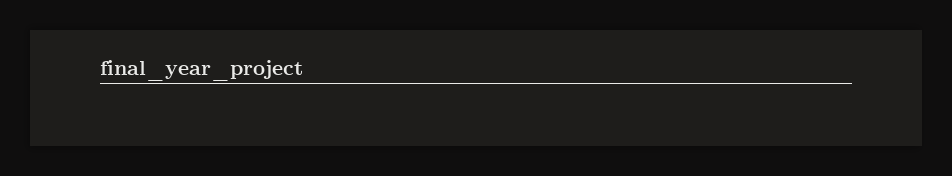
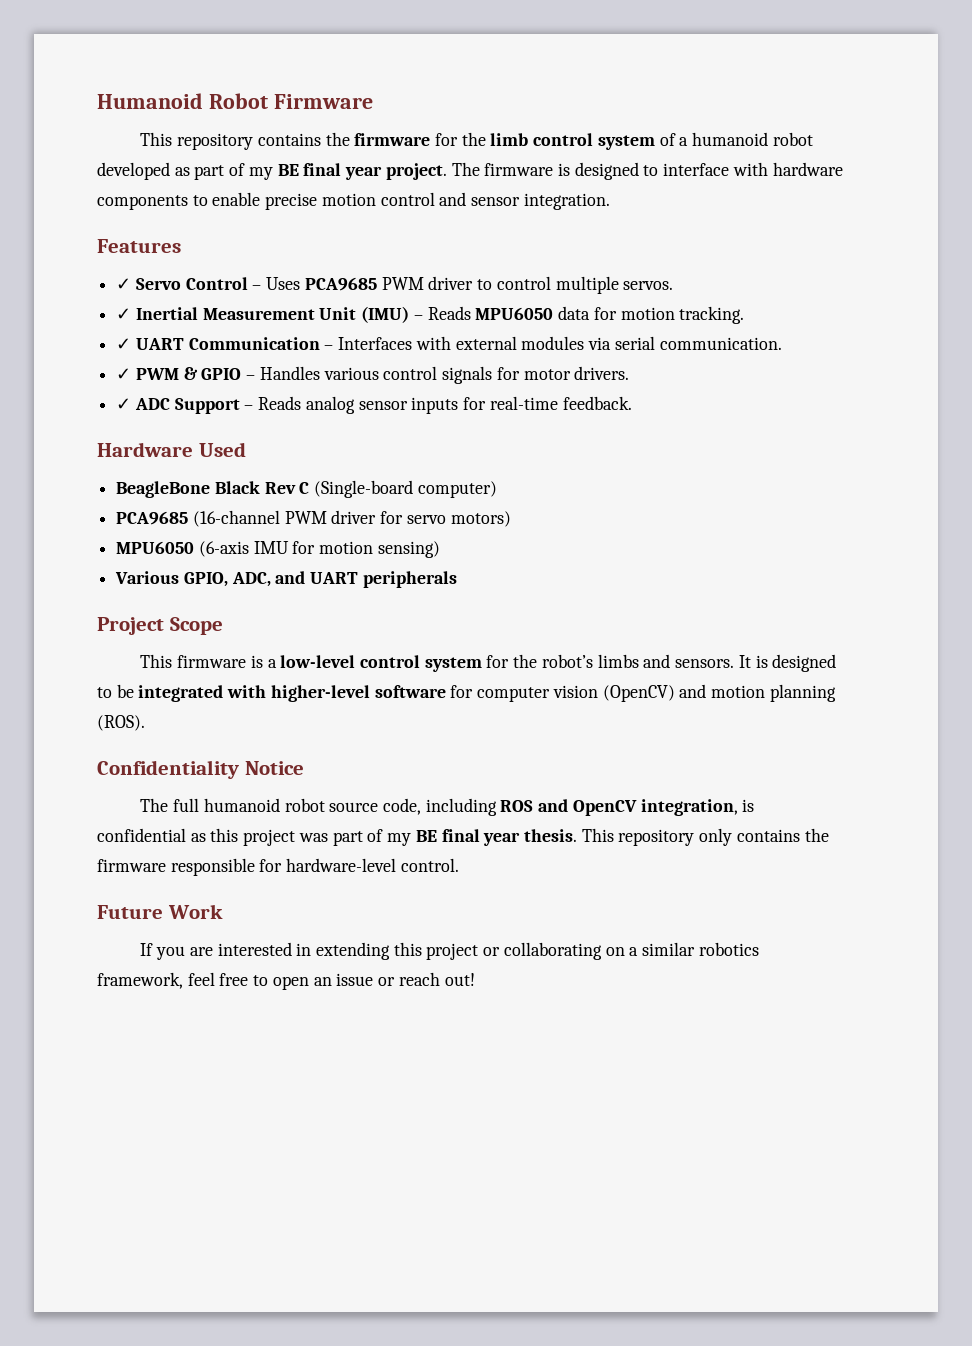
[100,60,303,81] final_year_project -> [97,93,373,109] [140,132,813,150] [97,162,843,180] [97,192,610,210] [97,239,181,253] [116,276,674,294] [116,306,745,324] [116,336,782,350] [116,366,630,384] [116,396,632,414] [97,442,246,457] [116,480,497,498] [116,510,511,527] [116,541,440,558] [115,571,457,588] [97,617,223,635] [140,654,837,672] [97,684,836,702] [97,715,145,731] [97,760,304,779] [140,798,755,816] [97,828,829,846] [97,858,459,876] [97,904,223,919] [140,942,759,960] [97,972,475,990] Humanoid Robot Firmware // This repository contains the firmware for the limb control system of a humanoid robot developed as part of my BE final year project. The firmware is designed to interface with hardware components to enable precise motion control and sensor integration. // Features // ✓ Servo Control – Uses PCA9685 PWM driver to control multiple servos. // ✓ Inertial Measurement Unit (IMU) – Reads MPU6050 data for motion tracking. // ✓ UART Communication – Interfaces with external modules via serial communication. // ✓ PWM & GPIO – Handles various control signals for motor drivers. // ✓ ADC Support – Reads analog sensor inputs for real-time feedback. // Hardware Used // BeagleBone Black Rev C (Single-board computer) // PCA9685 (16-channel PWM driver for servo motors) // MPU6050 (6-axis IMU for motion sensing) // Various GPIO, ADC, and UART peripherals // Project Scope // This firmware is a low-level control system for the robot’s limbs and sensors. It is designed to be integrated with higher-level software for computer vision (OpenCV) and motion planning (ROS). // Confidentiality Notice // The full humanoid robot source code, including ROS and OpenCV integration, is confidential as this project was part of my BE final year thesis. This repository only contains the firmware responsible for hardware-level control. // Future Work // If you are interested in extending this project or collaborating on a similar robotics framework, feel free to open an issue or reach out!

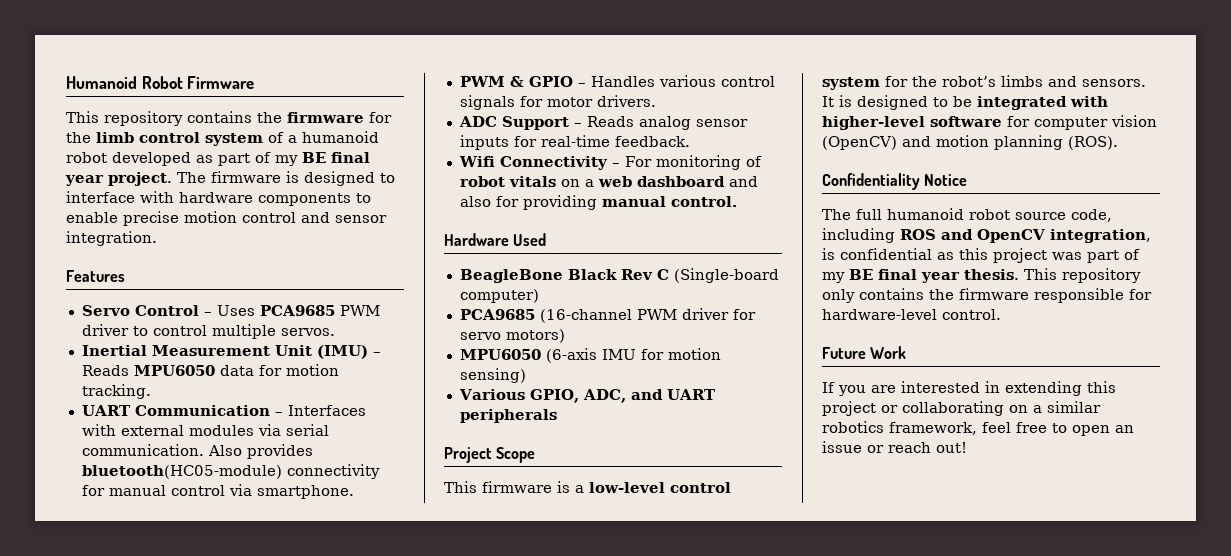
[116,278,132,290] ✓ -> (125, 276) none
[116,308,132,320] ✓ -> (335, 332) none
[116,338,132,350] ✓ -> (151, 391) none
[116,368,132,380] // ✓ -> [207,444,313,459] [81,464,380,479] [81,484,354,499] Also provides bluetooth(HC05-module) connectivity for manual control via smartphone. //
[116,398,132,410] ✓ -> (656, 101) none
(632, 403) none -> [458,155,762,170] [459,176,758,187] [459,195,737,210] // Wifi Connectivity – For monitoring of robot vitals on a web dashboard and also for providing manual control.

